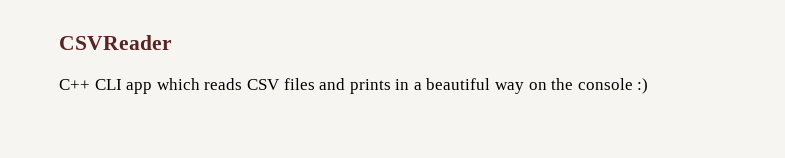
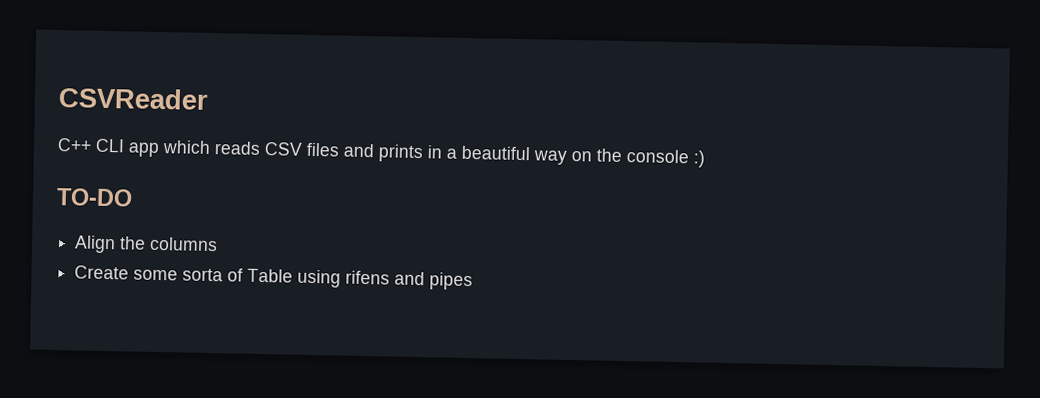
(649, 86) none -> [56,188,133,207] [74,235,219,254] [74,265,474,291] // TO-DO // Align the columns // Create some sorta of Table using rifens and pipes

